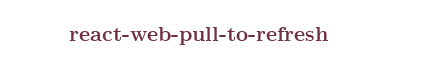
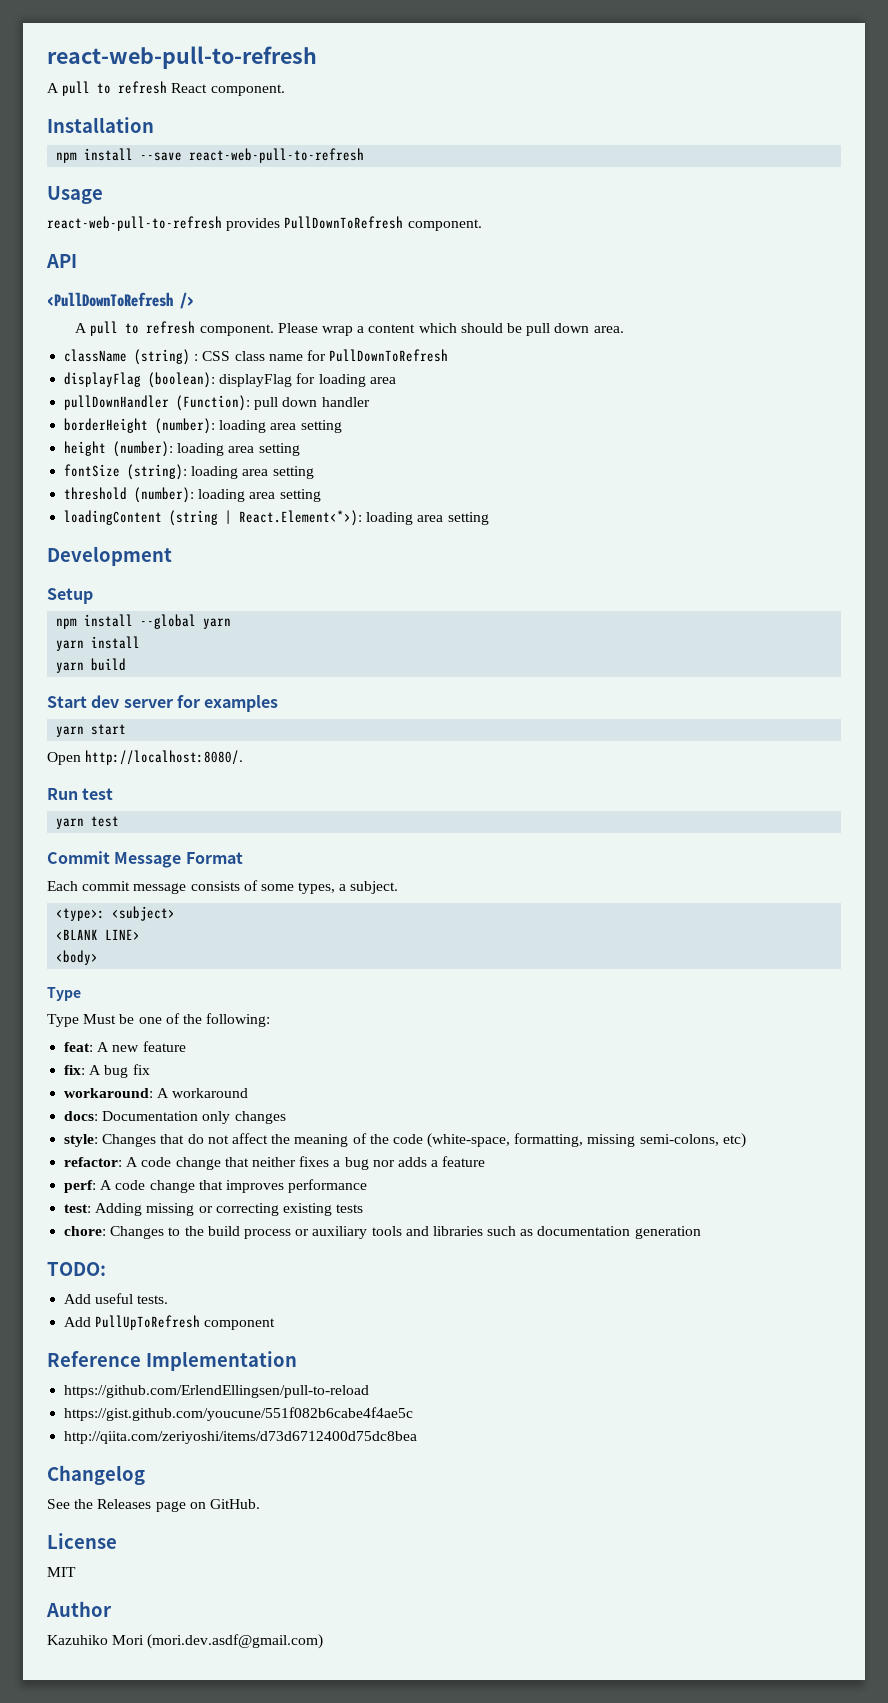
[69,27,328,45] react-web-pull-to-refresh -> [47,46,317,69] [47,81,285,96] [47,117,154,133] [56,148,365,163] [47,186,103,204] [47,216,482,231] [46,254,77,268] [47,292,194,309] [75,321,624,336] [64,349,449,365] [64,372,396,388] [64,395,370,411] [64,418,342,434] [64,441,300,457] [64,464,314,480] [64,487,321,503] [64,510,489,526] [47,546,172,566] [47,588,93,604] [56,614,232,629] [56,636,141,651] [56,658,127,673] [47,695,279,712] [56,724,127,737] [47,750,244,765] [47,788,114,800] [56,816,120,829] [47,851,243,868] [47,880,399,894] [56,906,176,921] [56,929,141,940] [56,950,99,965] [47,987,81,1001] [47,1013,271,1027] [64,1041,186,1052] [64,1064,150,1078] [64,1088,249,1098] [64,1111,286,1124] [64,1133,746,1148] [64,1156,486,1170] [64,1179,368,1193] [64,1203,364,1216] [64,1226,701,1239] [47,1262,106,1276] [64,1293,169,1304] [64,1315,276,1330] [47,1351,297,1371] [64,1385,370,1398] [64,1407,414,1421] [64,1431,418,1444] [47,1465,145,1485] [47,1499,260,1512] [47,1533,117,1549] [47,1567,76,1577] [46,1601,112,1617] [47,1634,324,1649] react-web-pull-to-refresh // A pull to refresh React component. // Installation // npm install --save react-web-pull-to-refresh // Usage // react-web-pull-to-refresh provides PullDownToRefresh component. // API // <PullDownToRefresh /> // A pull to refresh component. Please wrap a content which should be pull down area. // className (string) : CSS class name for PullDownToRefresh // displayFlag (boolean): displayFlag for loading area // pullDownHandler (Function): pull down handler // borderHeight (number): loading area setting // height (number): loading area setting // fontSize (string): loading area setting // threshold (number): loading area setting // loadingContent (string | React.Element<*>): loading area setting // Development // Setup // npm install --global yarn // yarn install // yarn build // Start dev server for examples // yarn start // Open http://localhost:8080/. // Run test // yarn test // Commit Message Format // Each commit message consists of some types, a subject. // <type>: <subject> // <BLANK LINE> // <body> // Type // Type Must be one of the following: // feat: A new feature // fix: A bug fix // workaround: A workaround // docs: Documentation only changes // style: Changes that do not affect the meaning of the code (white-space, formatting, missing semi-colons, etc) // refactor: A code change that neither fixes a bug nor adds a feature // perf: A code change that improves performance // test: Adding missing or correcting existing tests // chore: Changes to the build process or auxiliary tools and libraries such as documentation generation // TODO: // Add useful tests. // Add PullUpToRefresh component // Reference Implementation // https://github.com/ErlendEllingsen/pull-to-reload // https://gist.github.com/youcune/551f082b6cabe4f4ae5c // http://qiita.com/zeriyoshi/items/d73d6712400d75dc8bea // Changelog // See the Releases page on GitHub. // License // MIT // Author // Kazuhiko Mori (mori.dev.asdf@gmail.com)

